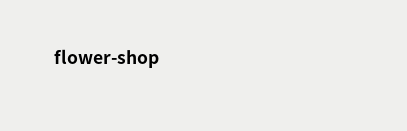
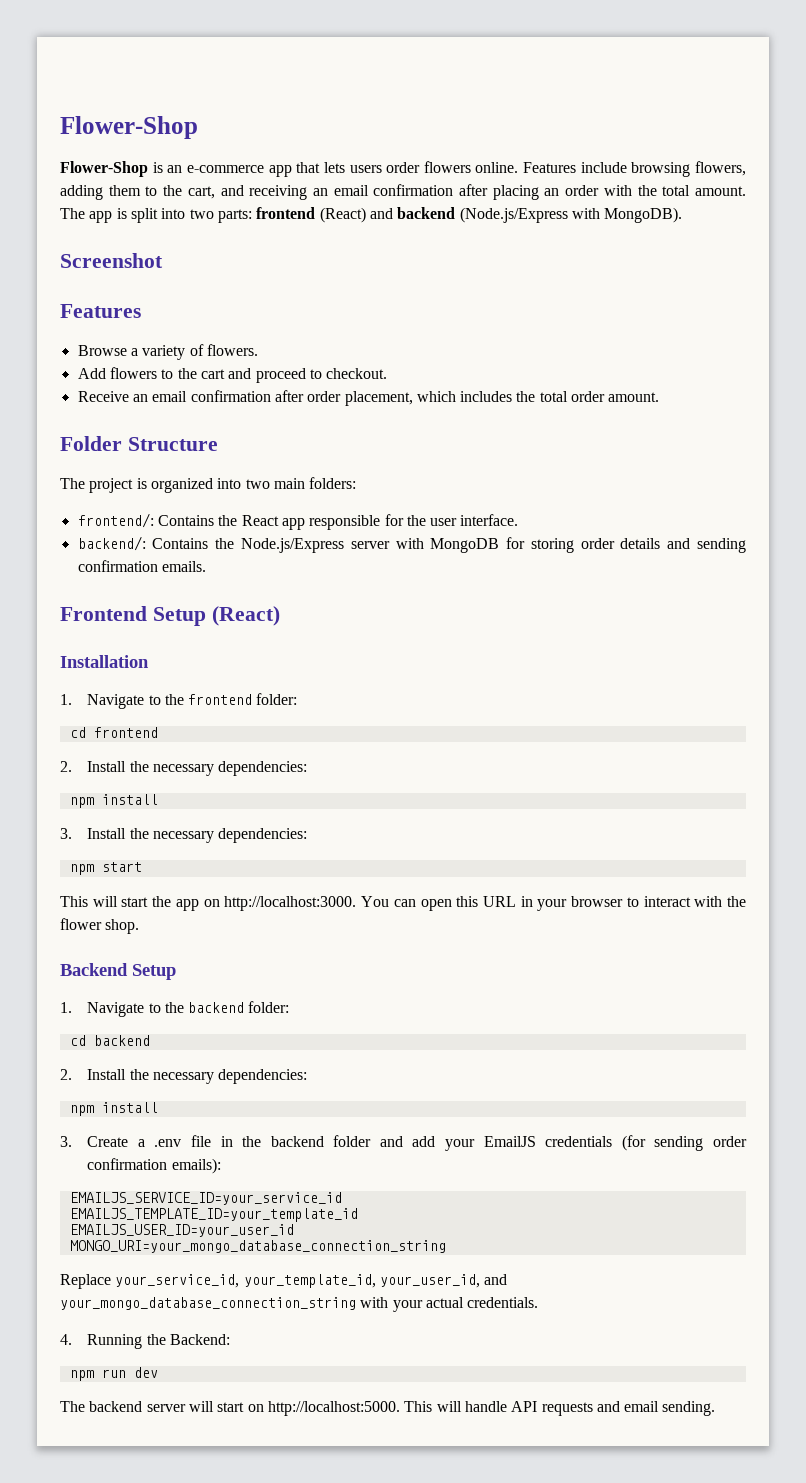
[54,49,159,68] flower-shop -> [60,116,198,139] [60,161,746,177] [60,184,746,200] [60,207,683,223] [60,253,163,268] [60,304,141,318] [77,344,258,360] [77,367,388,383] [77,390,660,406] [60,436,218,451] [60,477,357,493] [77,513,519,530] [77,536,746,553] [77,560,206,572] [60,606,280,626] [60,655,149,668] [60,693,298,709] [69,727,158,738] [60,761,308,776] [69,794,158,808] [60,828,308,843] [69,862,142,875] [60,896,746,911] [60,918,140,934] [60,963,176,980] [60,1001,290,1017] [69,1035,150,1046] [60,1069,308,1084] [69,1102,158,1116] [60,1135,748,1151] [87,1158,221,1174] [69,1192,342,1205] [69,1208,358,1222] [69,1224,294,1237] [69,1240,446,1253] [60,1274,508,1289] [60,1297,539,1312] [60,1334,230,1349] [69,1367,158,1381] [60,1401,716,1416] Flower-Shop // Flower-Shop is an e-commerce app that lets users order flowers online. Features include browsing flowers, adding them to the cart, and receiving an email confirmation after placing an order with the total amount. The app is split into two parts: frontend (React) and backend (Node.js/Express with MongoDB). // Screenshot // Features // Browse a variety of flowers. // Add flowers to the cart and proceed to checkout. // Receive an email confirmation after order placement, which includes the total order amount. // Folder Structure // The project is organized into two main folders: // frontend/: Contains the React app responsible for the user interface. // backend/: Contains the Node.js/Express server with MongoDB for storing order details and sending confirmation emails. // Frontend Setup (React) // Installation // 1. Navigate to the frontend folder: // cd frontend // 2. Install the necessary dependencies: // npm install // 3. Install the necessary dependencies: // npm start // This will start the app on http://localhost:3000. You can open this URL in your browser to interact with the flower shop. // Backend Setup // 1. Navigate to the backend folder: // cd backend // 2. Install the necessary dependencies: // npm install // 3. Create a .env file in the backend folder and add your EmailJS credentials (for sending order confirmation emails): // EMAILJS_SERVICE_ID=your_service_id // EMAILJS_TEMPLATE_ID=your_template_id // EMAILJS_USER_ID=your_user_id // MONGO_URI=your_mongo_database_connection_string // Replace your_service_id, your_template_id, your_user_id, and your_mongo_database_connection_string with your actual credentials. // 4. Running the Backend: // npm run dev // The backend server will start on http://localhost:5000. This will handle API requests and email sending.

